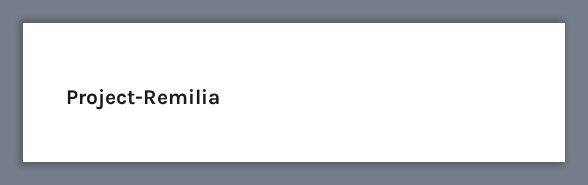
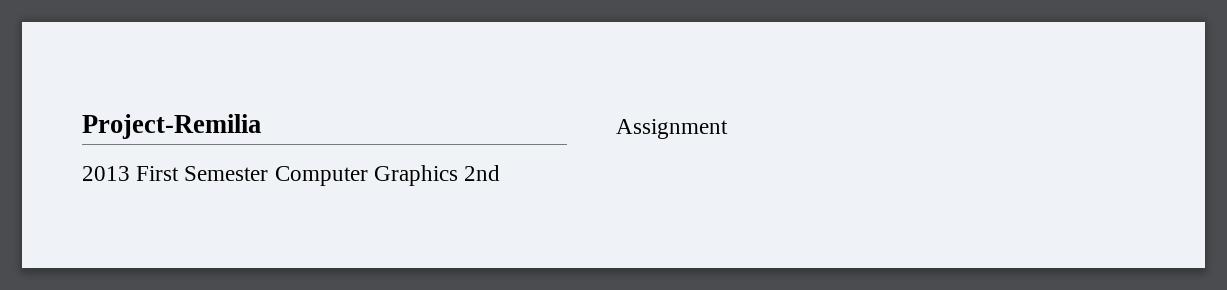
(220, 99) none -> [82,165,501,186] [616,119,728,139] // 2013 First Semester Computer Graphics 2nd Assignment

